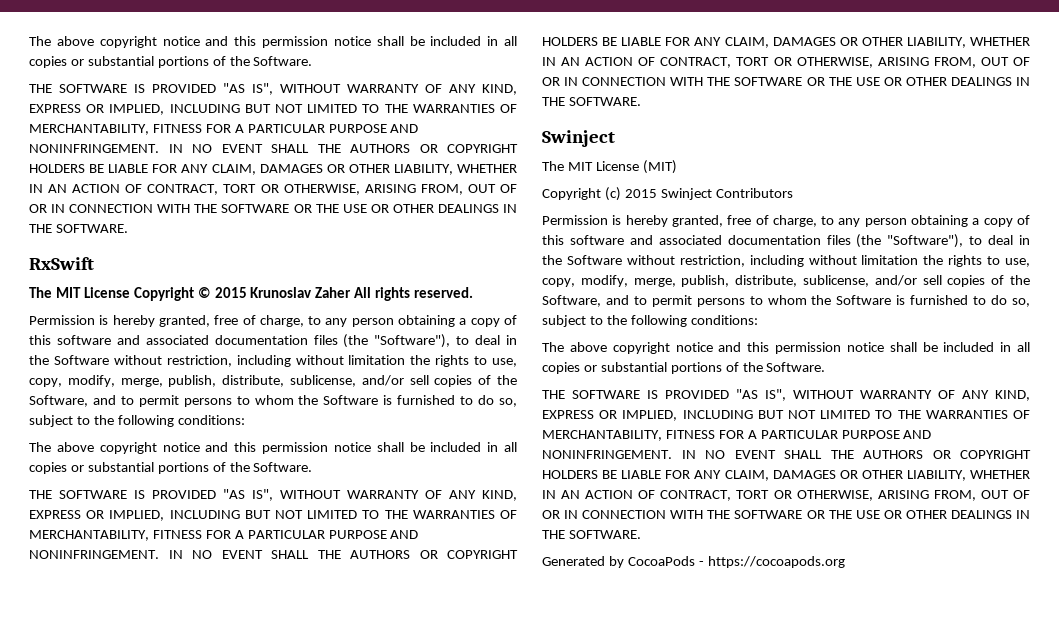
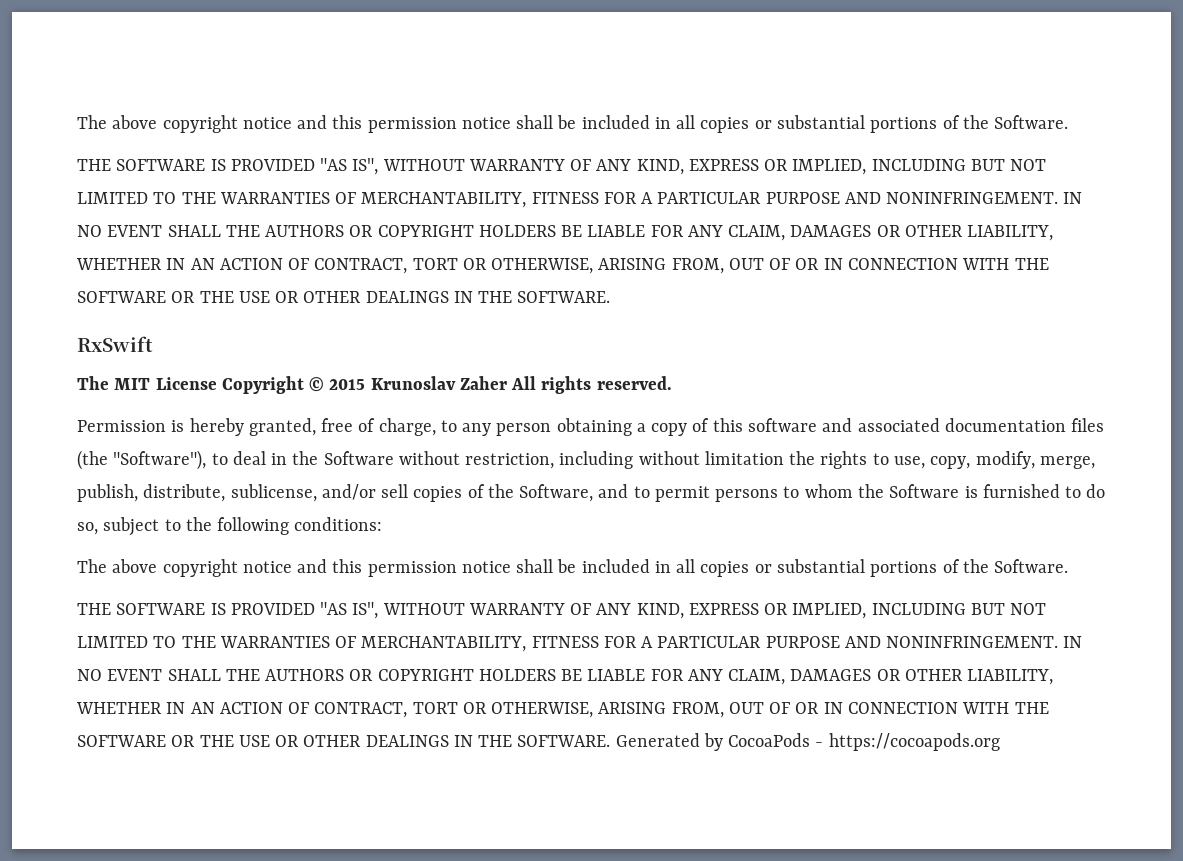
[542,130,615,147] [542,160,677,174] [542,187,793,201] [542,215,1031,227] [542,234,1030,248] [542,255,1030,267] [542,275,1030,287] [542,295,1030,307] [542,315,758,327] [542,342,1030,354] [542,362,826,374] [542,389,1030,401] [542,410,1030,421] [542,430,932,441] [542,450,1031,459] [542,470,1030,481] [542,490,1030,501] [542,510,1030,519] [542,530,641,539] // Swinject // The MIT License (MIT) // Copyright (c) 2015 Swinject Contributors // Permission is hereby granted, free of charge, to any person obtaining a copy of this software and associated documentation files (the "Software"), to deal in the Software without restriction, including without limitation the rights to use, copy, modify, merge, publish, distribute, sublicense, and/or sell copies of the Software, and to permit persons to whom the Software is furnished to do so, subject to the following conditions: // The above copyright notice and this permission notice shall be included in all copies or substantial portions of the Software. // THE SOFTWARE IS PROVIDED "AS IS", WITHOUT WARRANTY OF ANY KIND, EXPRESS OR IMPLIED, INCLUDING BUT NOT LIMITED TO THE WARRANTIES OF MERCHANTABILITY, FITNESS FOR A PARTICULAR PURPOSE AND NONINFRINGEMENT. IN NO EVENT SHALL THE AUTHORS OR COPYRIGHT HOLDERS BE LIABLE FOR ANY CLAIM, DAMAGES OR OTHER LIABILITY, WHETHER IN AN ACTION OF CONTRACT, TORT OR OTHERWISE, ARISING FROM, OUT OF OR IN CONNECTION WITH THE SOFTWARE OR THE USE OR OTHER DEALINGS IN THE SOFTWARE. // -> (611, 741) none

